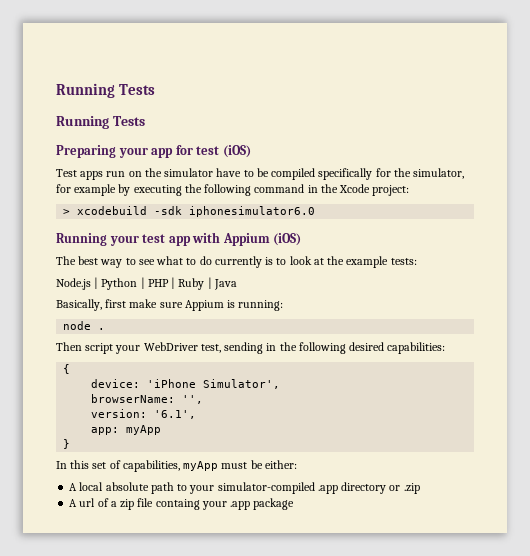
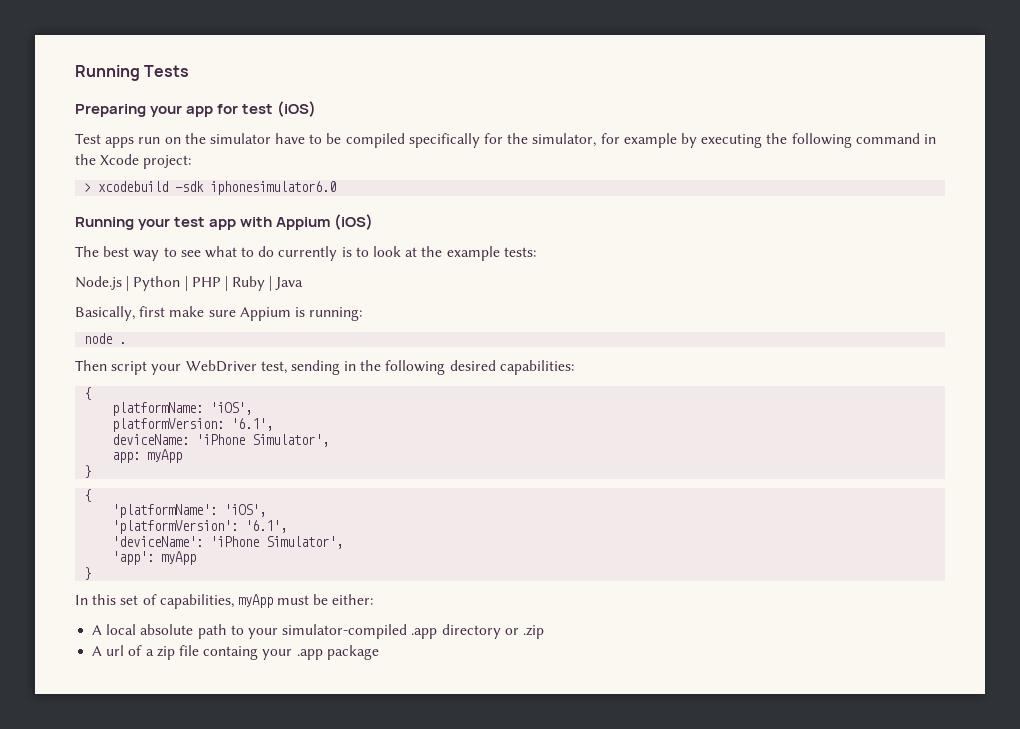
[56,83,155,98] [56,116,145,129] Running Tests // Running Tests -> [75,65,190,81] Running Tests
[91,379,281,389] [91,394,204,404] [91,409,197,419] [91,427,120,435] device: 'iPhone Simulator', // browserName: '', // version: '6.1', // app: -> [112,402,253,416] [112,418,274,432] [112,434,330,447] [112,449,183,463] [84,465,92,478] [84,489,92,502] [112,504,267,518] [112,520,288,534] [112,536,344,549] [112,551,155,565] platformName: 'iOS', // platformVersion: '6.1', // deviceName: 'iPhone Simulator', // app: myApp // } // { // 'platformName': 'iOS', // 'platformVersion': '6.1', // 'deviceName': 'iPhone Simulator', // 'app':

